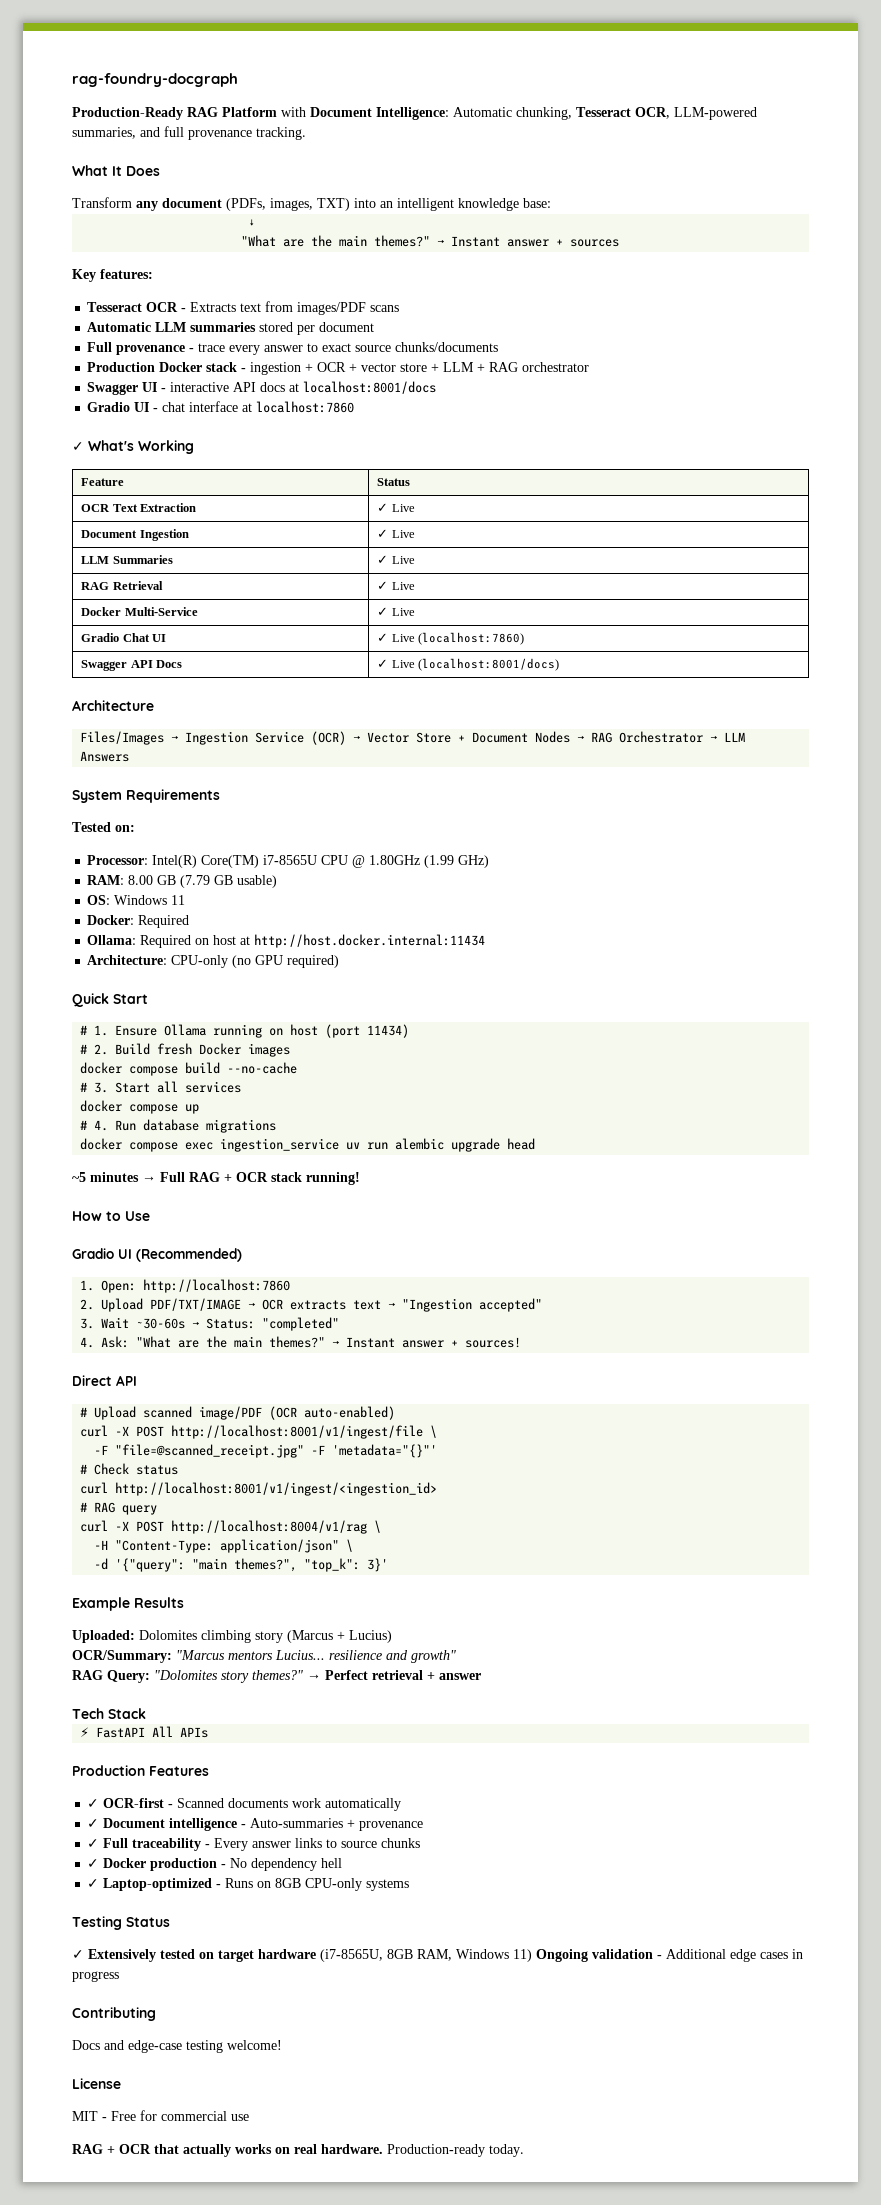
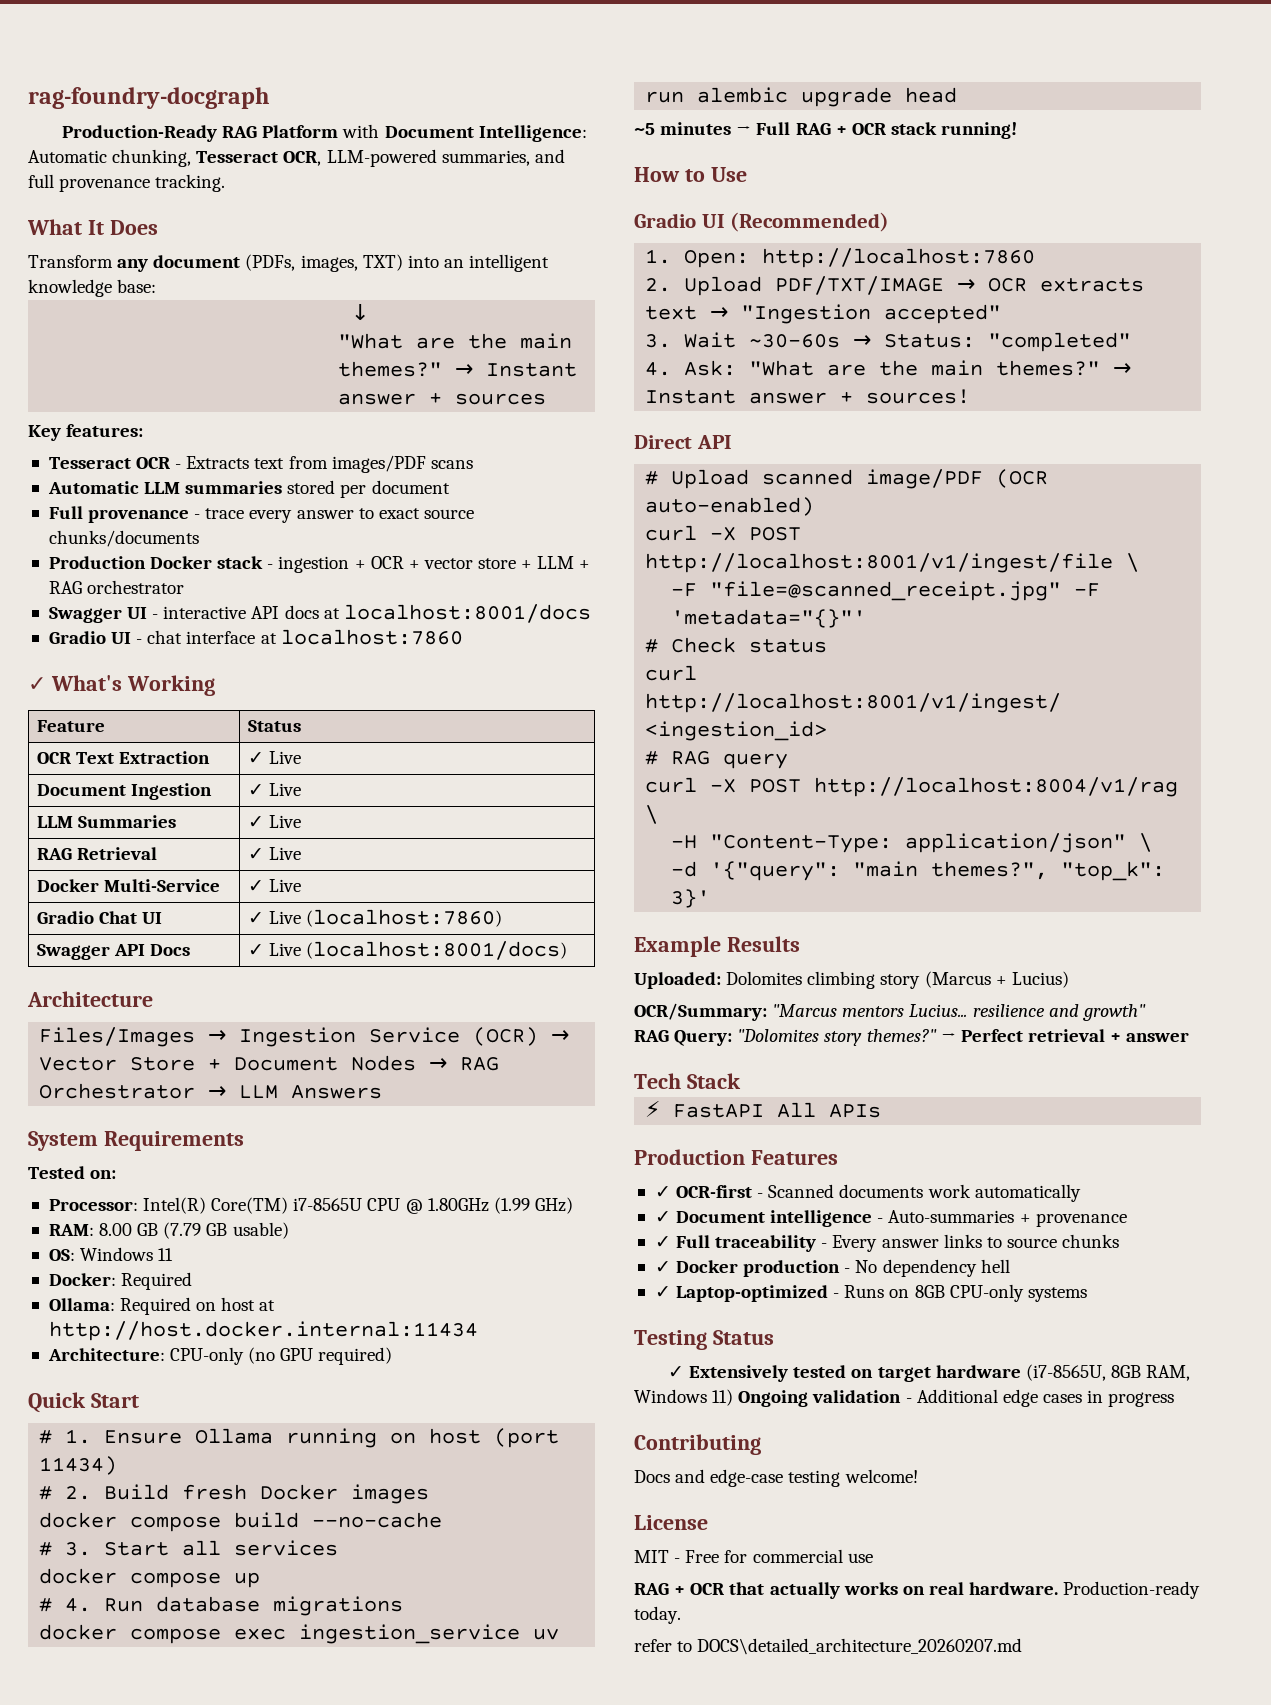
(524, 2150) none -> [634,1638,1023,1655] // refer to DOCS\detailed_architecture_20260207.md

